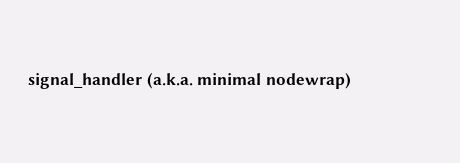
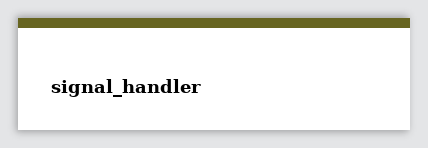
[146,72,351,89] (a.k.a. minimal nodewrap) -> (201, 88) none

